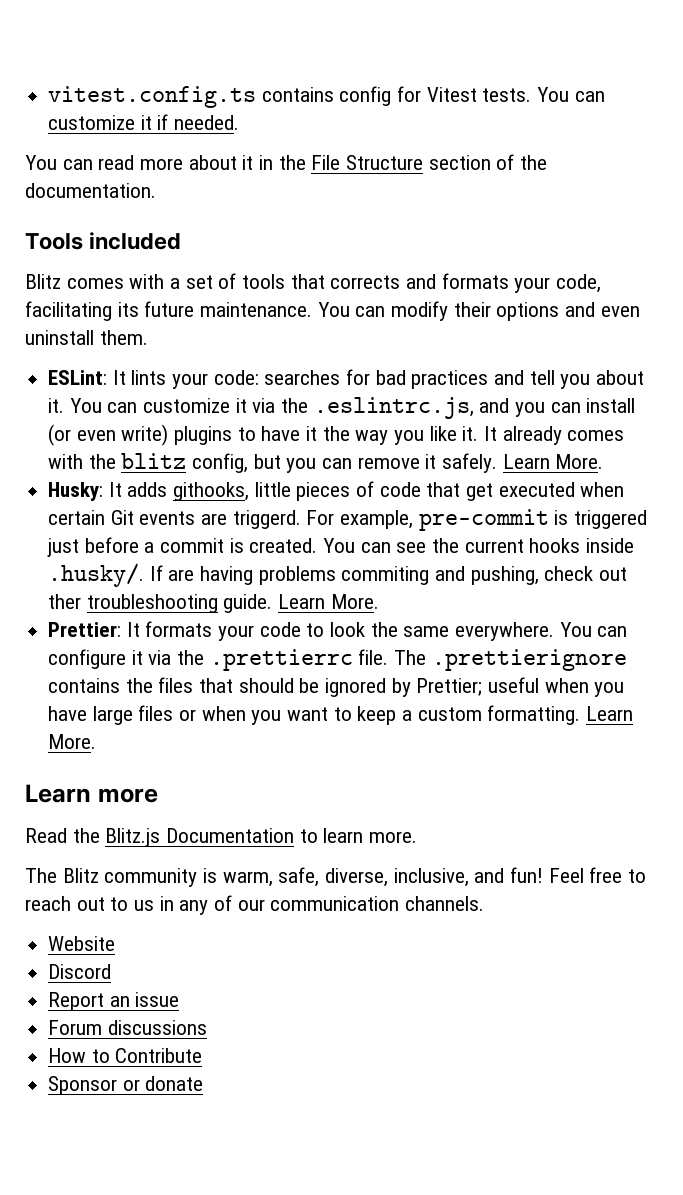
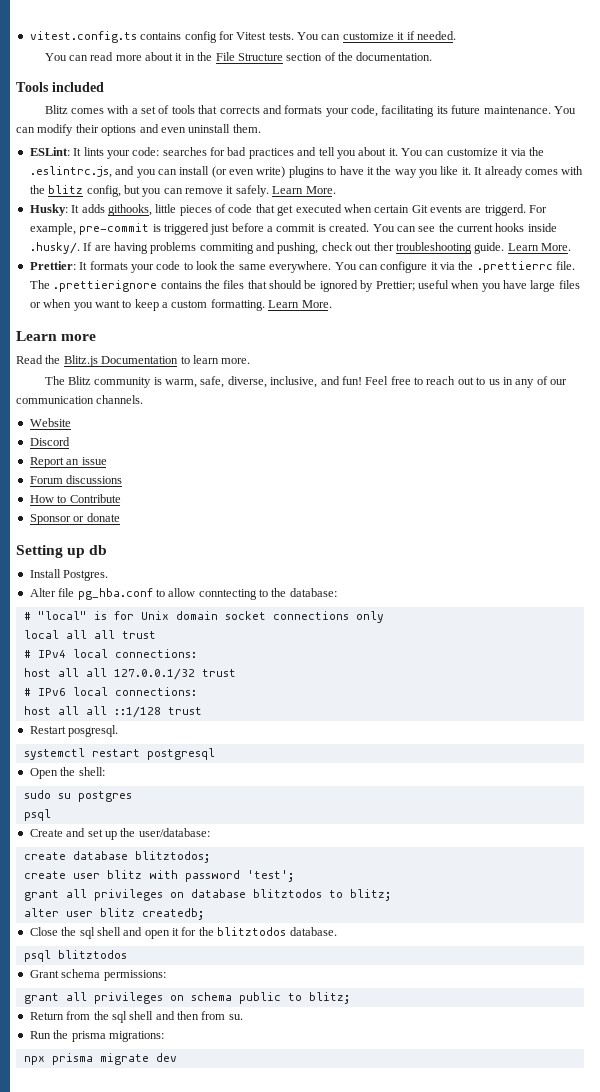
(204, 1083) none -> [16,545,108,558] [29,569,109,581] [29,588,337,600] [23,611,384,623] [23,630,156,639] [23,649,197,658] [23,668,236,680] [23,687,197,696] [23,706,202,718] [29,725,119,737] [23,748,215,760] [29,767,105,779] [23,790,132,802] [23,809,51,821] [29,828,210,840] [23,851,210,863] [23,870,294,882] [23,889,391,901] [23,908,204,920] [29,927,337,939] [23,950,127,962] [29,969,166,981] [23,992,350,1004] [29,1011,243,1023] [29,1030,164,1042] [23,1053,177,1065] // Setting up db // Install Postgres. // Alter file pg_hba.conf to allow conntecting to the database: // # "local" is for Unix domain socket connections only // local all all trust // # IPv4 local connections: // host all all 127.0.0.1/32 trust // # IPv6 local connections: // host all all ::1/128 trust // Restart posgresql. // systemctl restart postgresql // Open the shell: // sudo su postgres // psql // Create and set up the user/database: // create database blitztodos; // create user blitz with password 'test'; // grant all privileges on database blitztodos to blitz; // alter user blitz createdb; // Close the sql shell and open it for the blitztodos database. // psql blitztodos // Grant schema permissions: // grant all privileges on schema public to blitz; // Return from the sql shell and then from su. // Run the prisma migrations: // npx prisma migrate dev

